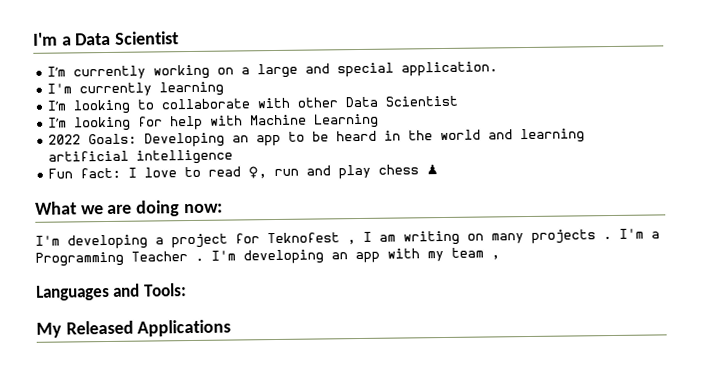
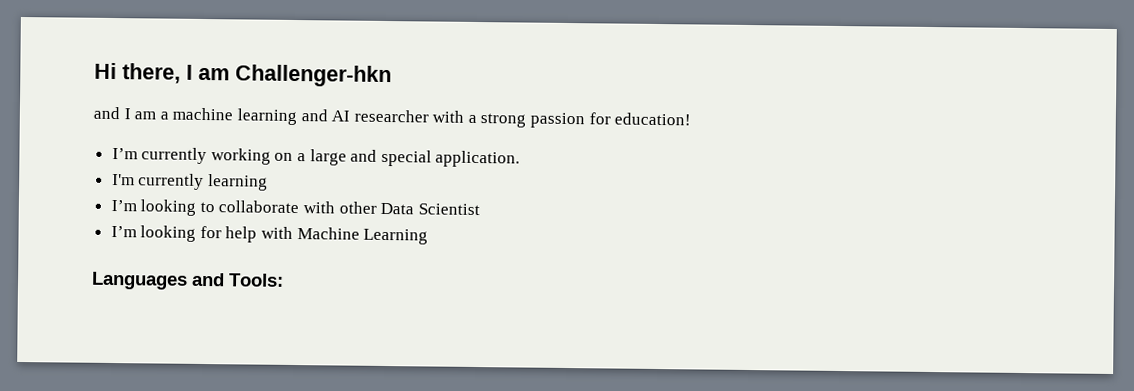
[33,31,180,46] I'm a Data Scientist -> [94,62,392,88] [93,106,692,129] Hi there, I am Challenger-hkn // and I am a machine learning and AI researcher with a strong passion for education!
[48,128,586,148] [48,149,234,165] [48,164,440,180] [35,200,223,217] [35,228,660,250] [35,247,500,267] // 2022 Goals: Developing an app to be heard in the world and learning artificial intelligence // Fun fact: I love to read ♀, run and play chess ♟ // What we are doing now: // I'm developing a project for Teknofest , I am writing on many projects . I'm a Programming Teacher . I'm developing an app with my team , -> (429, 236) none
[36,319,232,338] // My Released Applications -> (284, 280) none

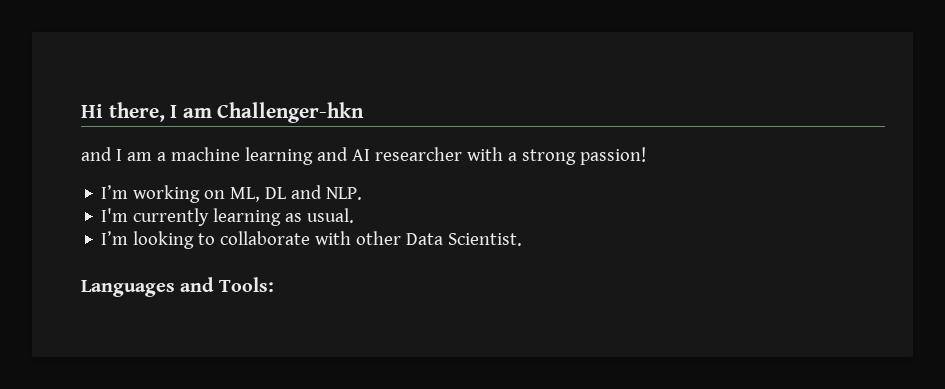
[530,112,692,129] [111,147,208,165] passion for education! // I’m currently -> [579,147,646,165] [101,185,129,199] passion! // I’m
[297,149,521,168] a large and special application. -> [230,185,363,202] ML, DL and NLP.
(268, 182) none -> [285,208,355,223] as usual.
[417,203,480,216] [110,225,429,245] Scientist // I’m looking for help with Machine Learning -> [448,233,523,246] Scientist.

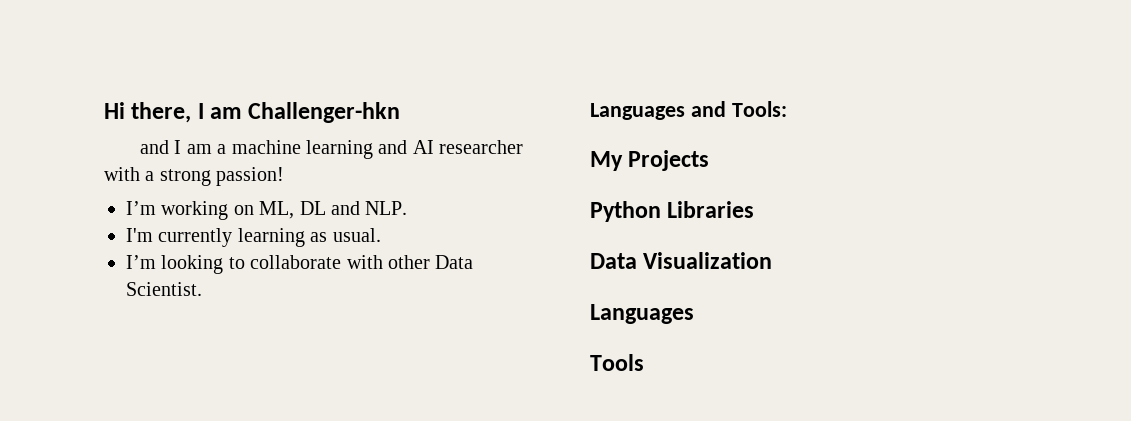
(274, 284) none -> [590,150,710,171] [590,201,755,222] [590,252,773,269] [590,304,694,324] [590,354,644,371] // My Projects // Python Libraries // Data Visualization // Languages // Tools

